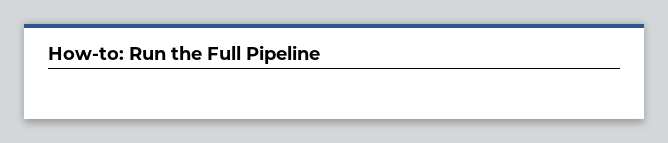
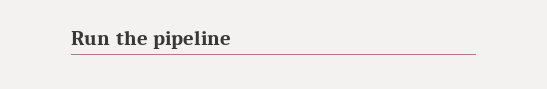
[48,47,124,60] How-to: -> (71, 38) none
[207,45,320,64] Full Pipeline -> [153,30,232,49] pipeline

